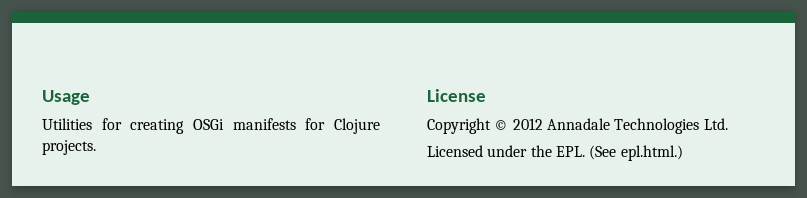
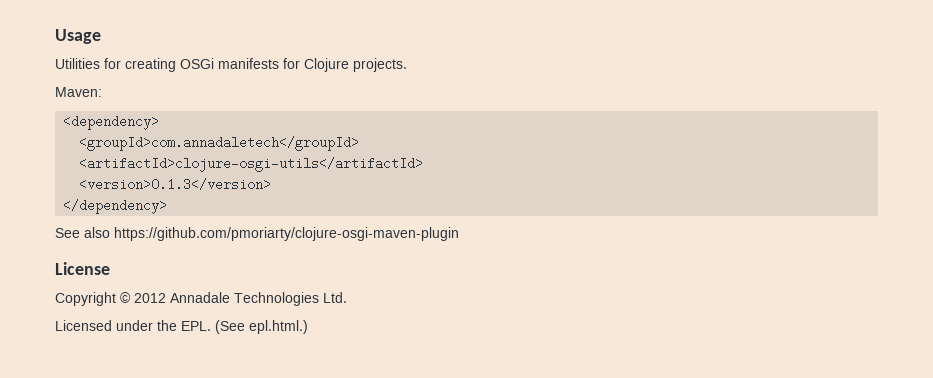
(96, 147) none -> [55,87,102,97] [63,115,160,130] [79,136,360,151] [79,157,424,172] [79,178,272,191] [63,199,168,214] [55,227,459,241] // Maven: // <dependency> // <groupId>com.annadaletech</groupId> // <artifactId>clojure-osgi-utils</artifactId> // <version>0.1.3</version> // </dependency> // See also https://github.com/pmoriarty/clojure-osgi-maven-plugin

